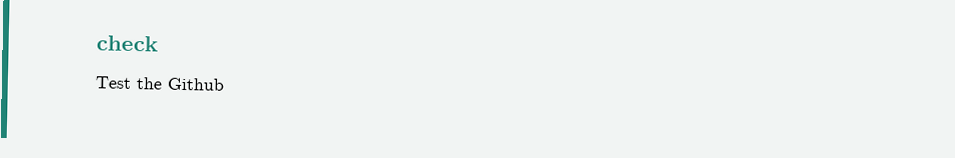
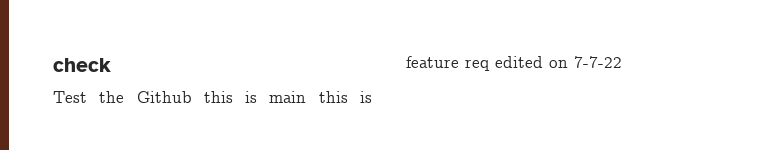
(224, 84) none -> [203,91,372,103] [406,56,622,71] this is main this is feature req edited on 7-7-22

